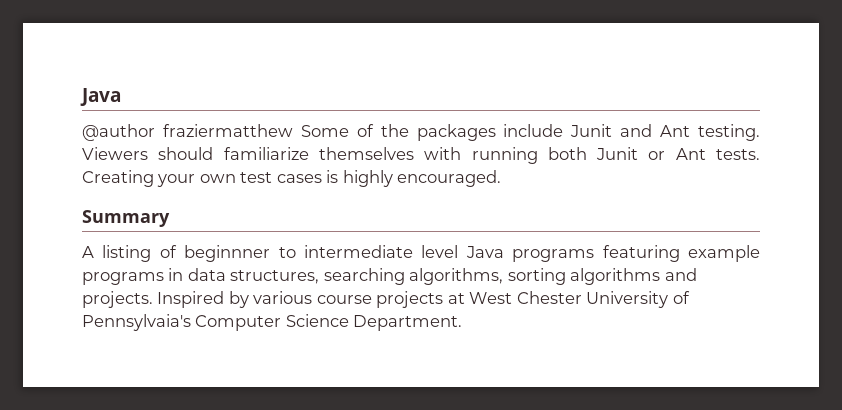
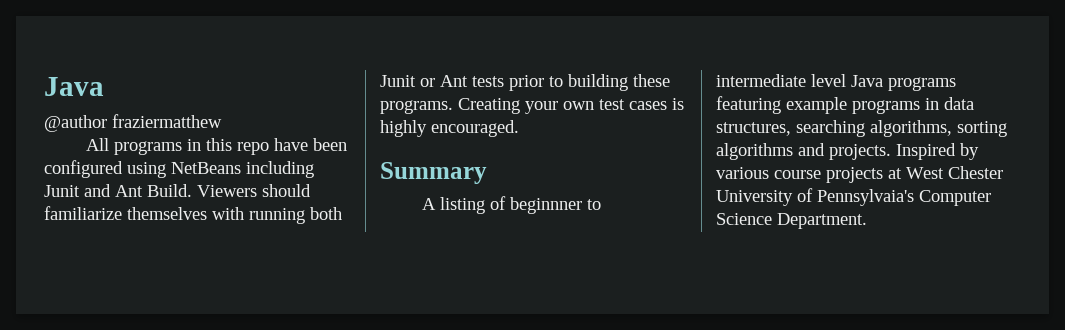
[300,124,564,141] Some of the packages include -> [86,138,348,155] [44,160,314,178] // All programs in this repo have been configured using NetBeans including
[697,124,760,141] testing. -> [147,184,192,197] Build.
[715,149,760,160] tests. -> [472,74,670,91] [380,100,453,114] tests prior to building these programs.

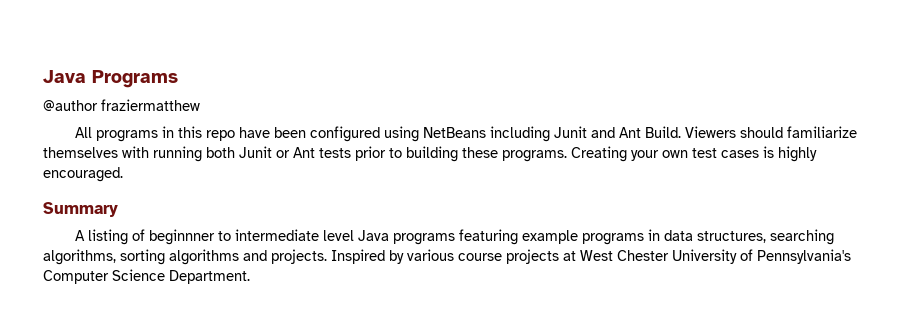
[44,77,104,96] Java -> [43,70,178,88] Java Programs
[817,189,914,206] Pennsylvaia's -> [757,249,851,264] Pennsylvania's

